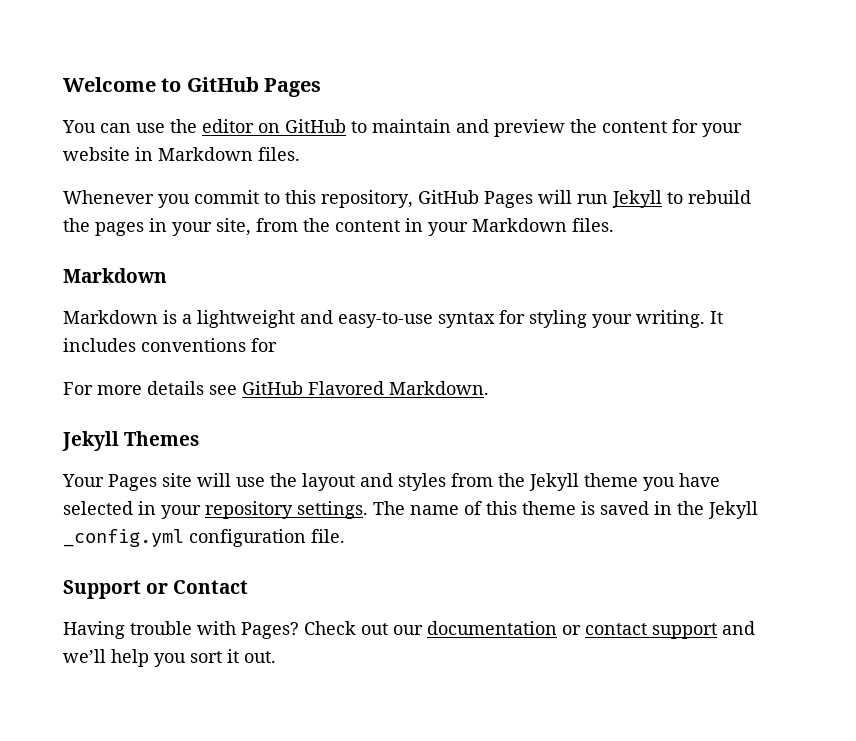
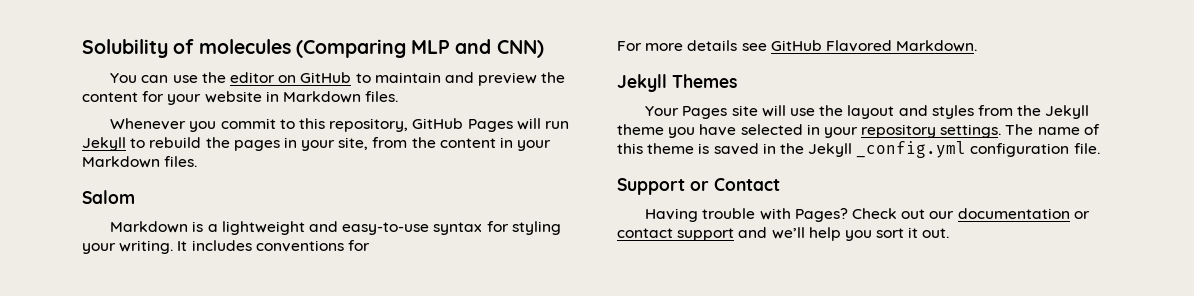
[63,77,322,97] Welcome to GitHub Pages -> [82,39,544,58] Solubility of molecules (Comparing MLP and CNN)
[63,268,167,283] Markdown -> [82,190,135,204] Salom

